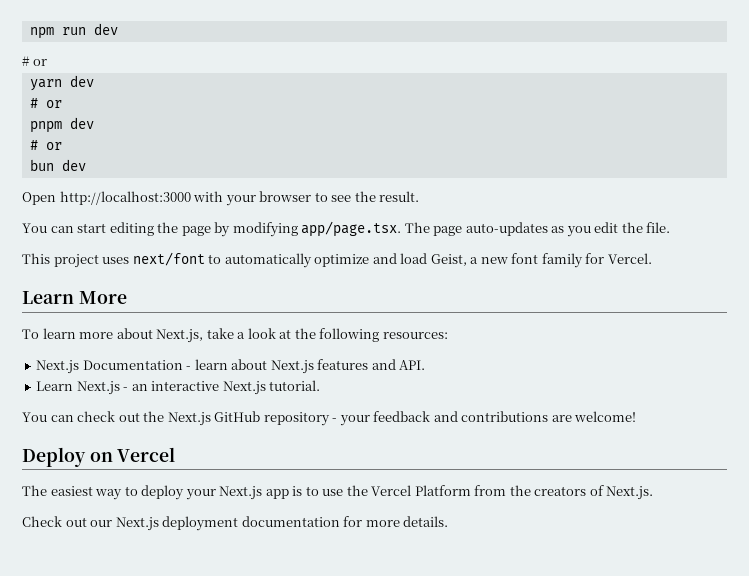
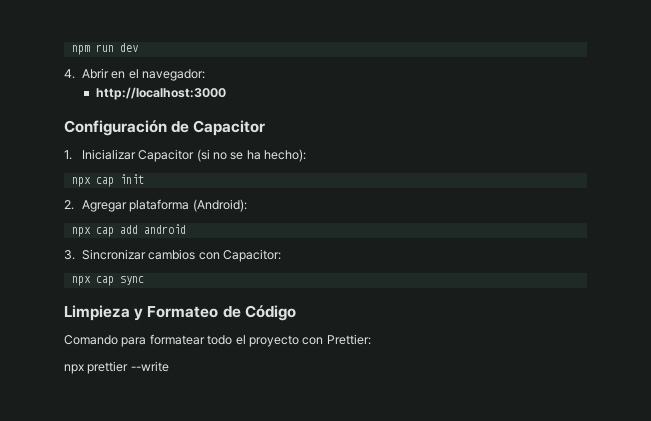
[22,56,47,66] [29,75,94,91] [29,98,62,108] [29,117,94,133] [29,140,62,150] [29,159,86,171] [22,191,420,206] [22,221,671,237] [22,252,652,268] [22,291,127,304] [22,328,448,343] [36,359,426,374] [36,380,321,395] [22,411,637,426] [22,447,176,467] [22,485,654,500] [22,516,449,531] # or // yarn dev // # or // pnpm dev // # or // bun dev // Open http://localhost:3000 with your browser to see the result. // You can start editing the page by modifying app/page.tsx. The page auto-updates as you edit the file. // This project uses next/font to automatically optimize and load Geist, a new font family for Vercel. // Learn More // To learn more about Next.js, take a look at the following resources: // Next.js Documentation - learn about Next.js features and API. // Learn Next.js - an interactive Next.js tutorial. // You can check out the Next.js GitHub repository - your feedback and contributions are welcome! // Deploy on Vercel // The easiest way to deploy your Next.js app is to use the Vercel Platform from the creators of Next.js. // Check out our Next.js deployment documentation for more details. -> [64,68,206,81] [95,87,226,100] [64,120,266,136] [64,149,307,162] [71,174,144,187] [64,199,247,212] [71,224,186,237] [64,249,282,262] [71,276,144,286] [64,305,296,321] [64,334,371,347] [64,361,169,374] 4. Abrir en el navegador: // http://localhost:3000 // Configuración de Capacitor // 1. Inicializar Capacitor (si no se ha hecho): // npx cap init // 2. Agregar plataforma (Android): // npx cap add android // 3. Sincronizar cambios con Capacitor: // npx cap sync // Limpieza y Formateo de Código // Comando para formatear todo el proyecto con Prettier: // npx prettier --write

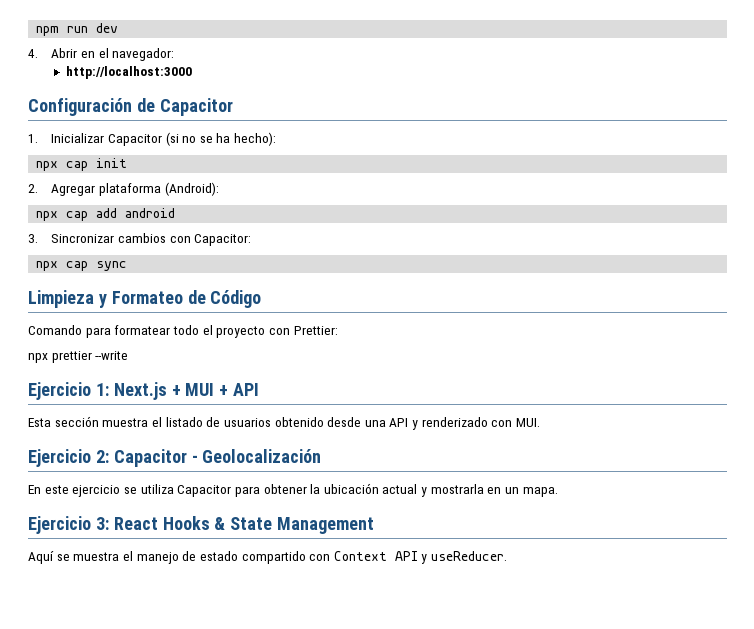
(169, 366) none -> [28,382,260,400] [28,416,541,430] [28,449,322,467] [28,483,558,497] [28,516,375,534] [28,551,508,564] // Ejercicio 1: Next.js + MUI + API // Esta sección muestra el listado de usuarios obtenido desde una API y renderizado con MUI. // Ejercicio 2: Capacitor - Geolocalización // En este ejercicio se utiliza Capacitor para obtener la ubicación actual y mostrarla en un mapa. // Ejercicio 3: React Hooks & State Management // Aquí se muestra el manejo de estado compartido con Context API y useReducer.

